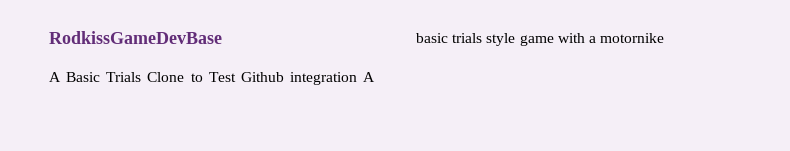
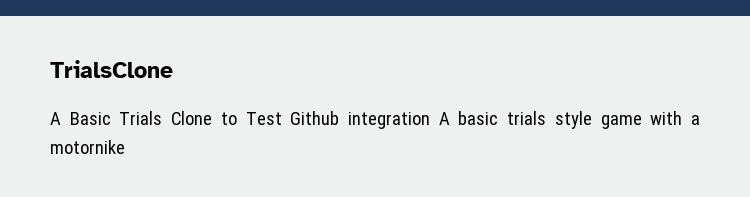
[49,31,222,44] RodkissGameDevBase -> [50,60,173,78] TrialsClone

